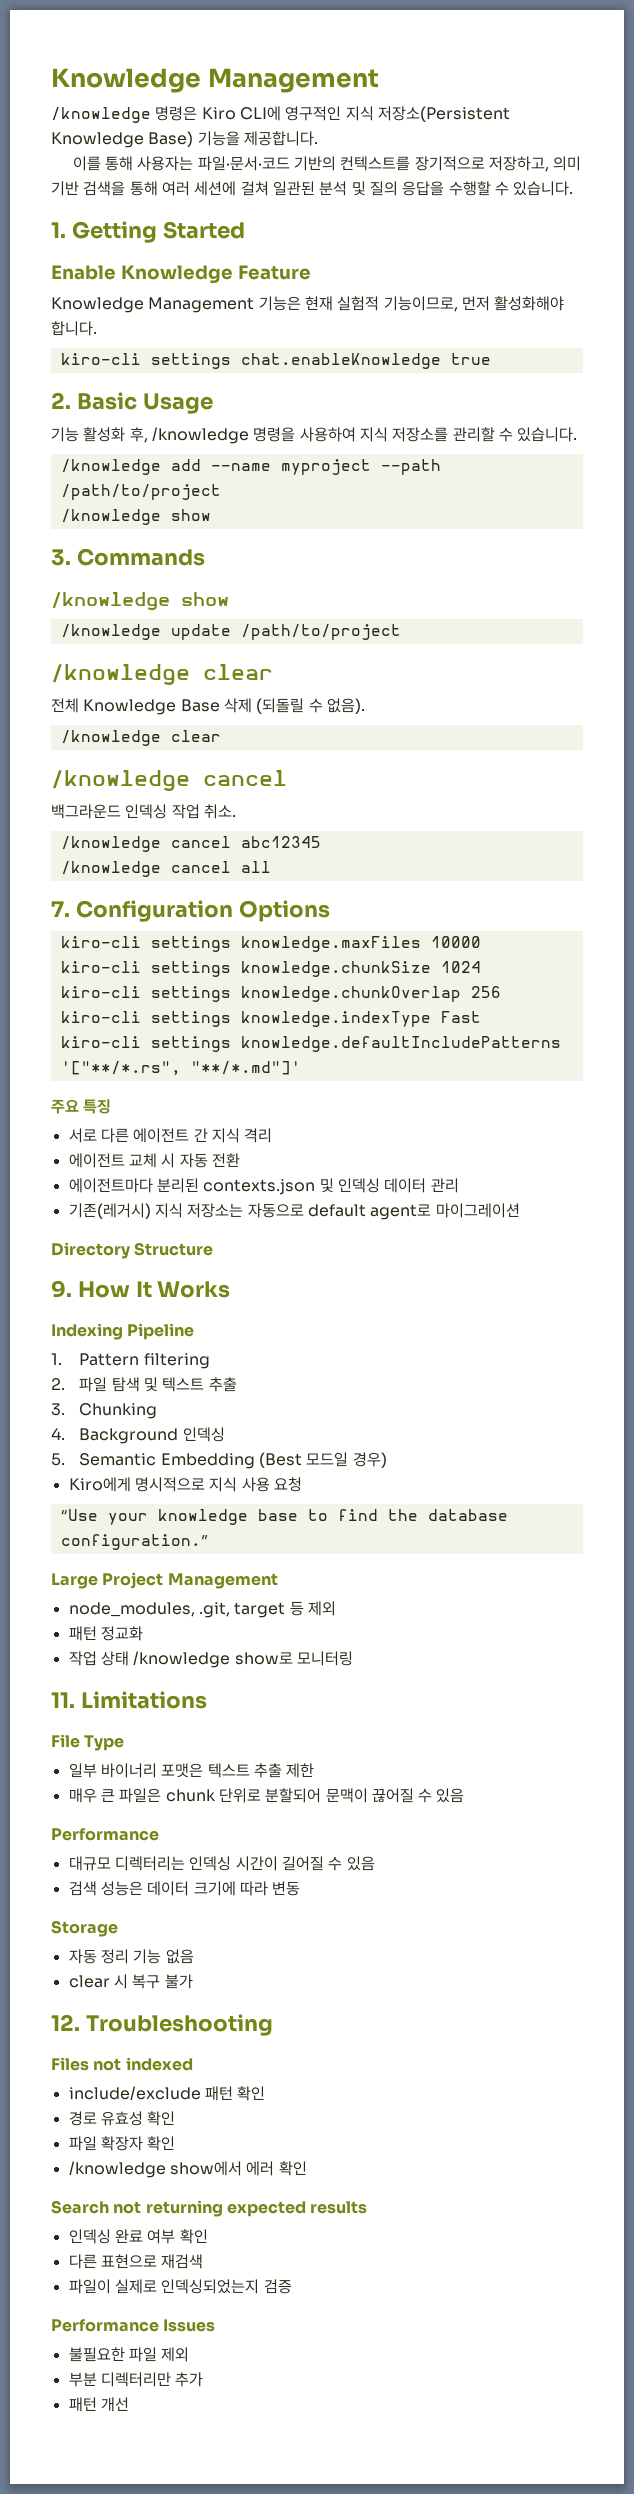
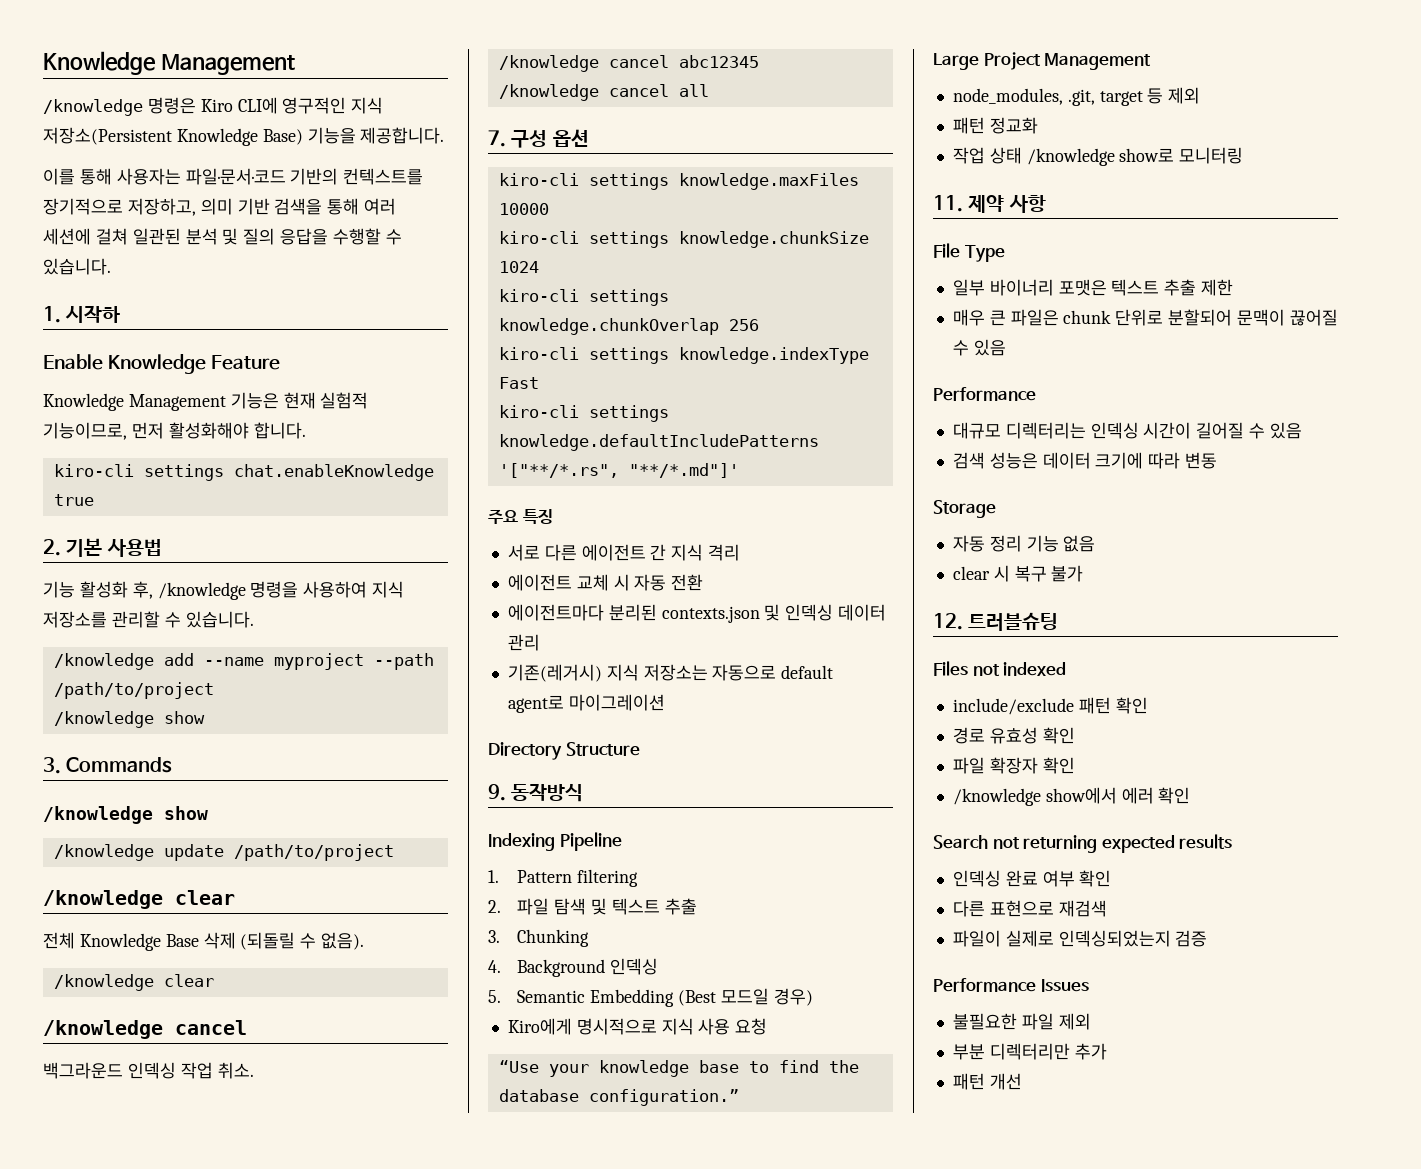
[71,221,245,243] Getting Started -> [65,305,121,323] 시작하
[76,392,213,414] Basic Usage -> [66,538,162,557] 기본 사용법
[75,900,330,922] Configuration Options -> [511,129,589,148] 구성 옵션
[77,1281,231,1298] How It Works -> [511,783,584,802] 동작방식
[80,1691,207,1709] Limitations -> [968,195,1046,213] 제약 사항
[85,2014,273,2036] Troubleshooting -> [968,612,1059,631] 트러블슈팅

